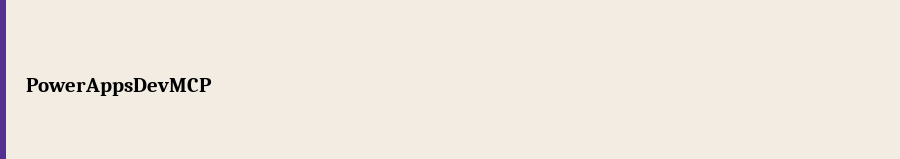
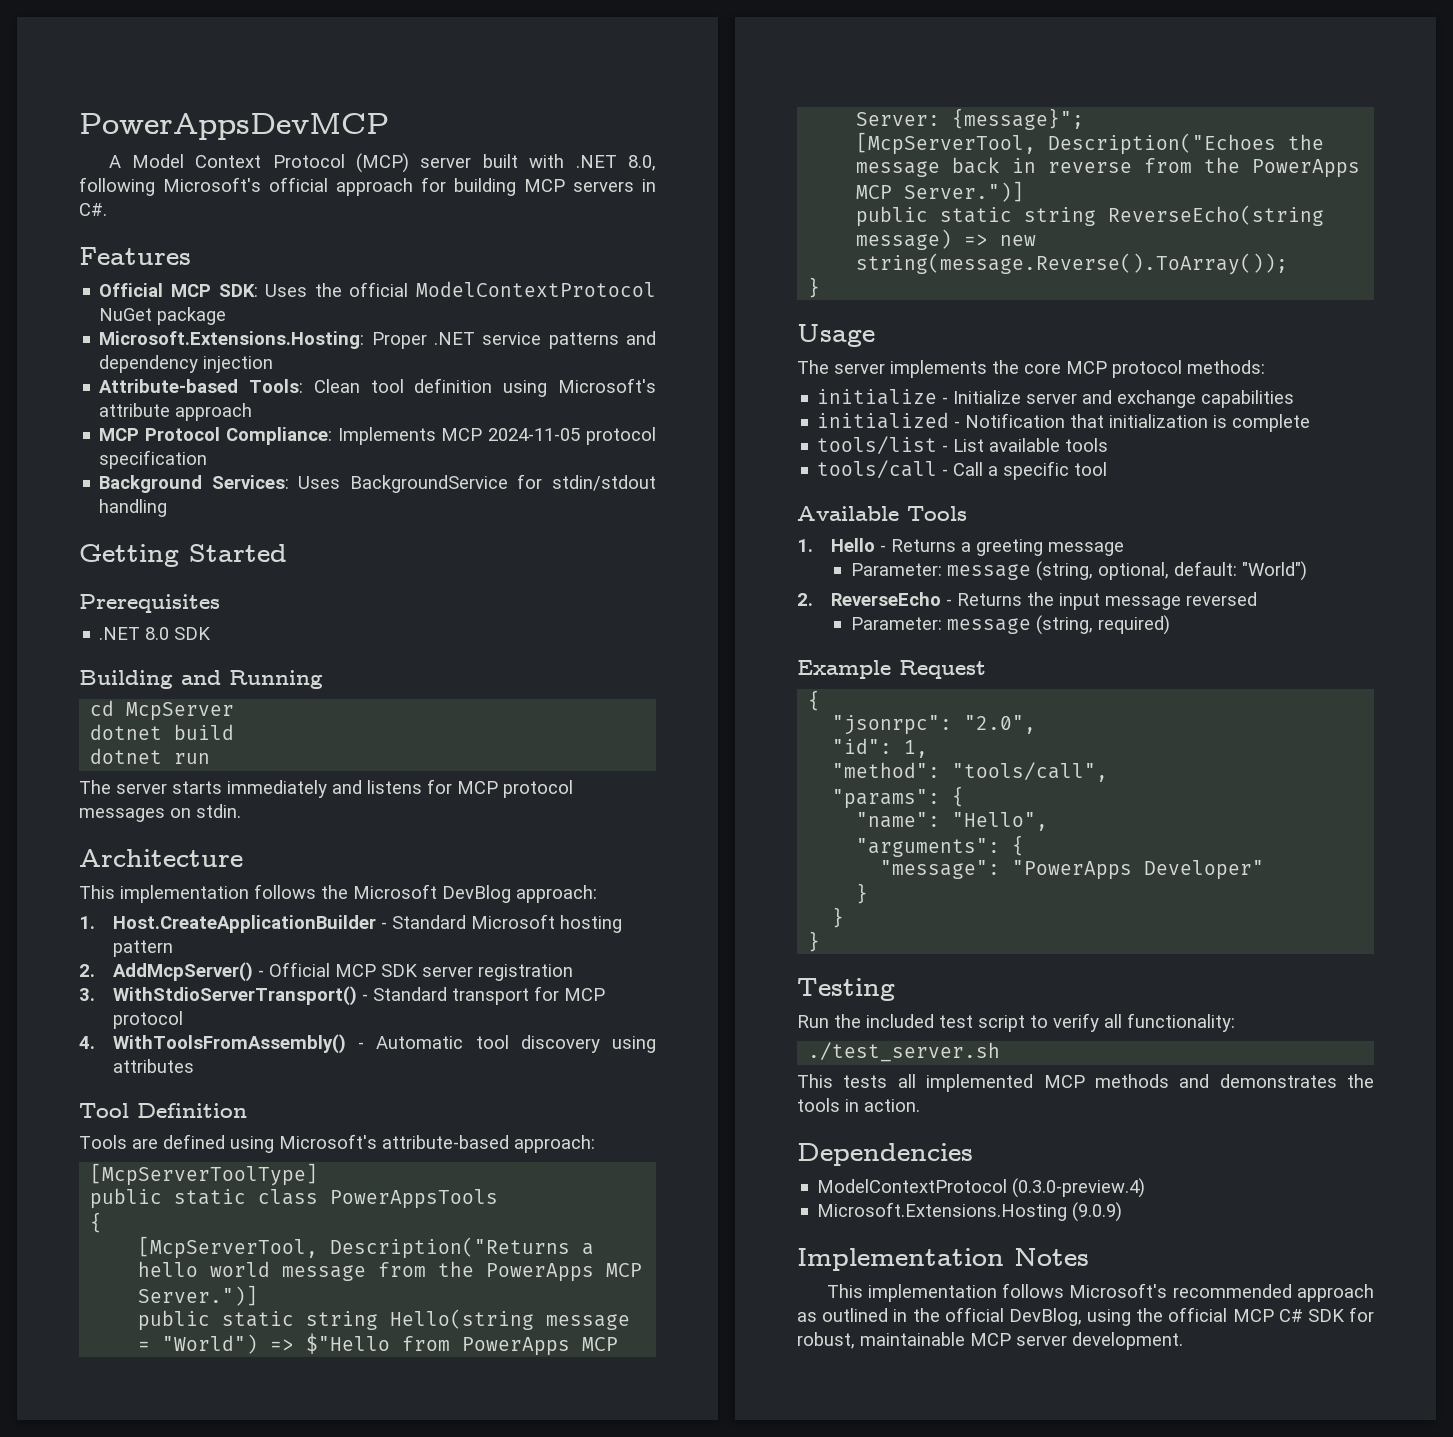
(212, 87) none -> [108,153,656,173] [79,177,656,196] [79,203,107,216] [79,247,191,265] [99,281,656,297] [99,307,227,325] [99,331,656,349] [99,355,274,373] [99,378,656,397] [99,403,253,421] [99,427,656,445] [99,450,208,469] [99,474,656,493] [99,499,168,517] [79,544,287,567] [79,594,220,613] [99,627,212,640] [79,670,323,689] [90,700,235,721] [90,724,235,740] [90,748,211,764] [79,779,573,798] [79,804,241,822] [79,849,243,867] [79,884,597,903] [79,914,622,933] [112,940,173,957] [79,962,573,982] [79,986,605,1006] [112,1011,183,1029] [79,1034,656,1054] [112,1059,194,1073] [79,1103,247,1118] [79,1134,595,1153] [90,1163,319,1186] [90,1188,499,1209] [90,1212,103,1233] [138,1236,595,1259] [138,1261,643,1282] [138,1285,259,1306] [138,1309,631,1331] [138,1333,619,1356] [856,108,1085,130] [856,132,1325,155] [856,157,1361,178] [856,181,1025,202] [856,205,1325,227] [856,229,1037,250] [856,253,1289,275] [808,277,821,298] [797,324,875,347] [797,360,1265,378] [817,389,1295,408] [817,412,1311,432] [817,436,1109,454] [817,460,1108,480] [797,506,967,521] [797,538,1124,556] [851,561,1308,581] [797,592,1257,610] [851,615,1171,635] [797,660,986,679] [808,690,821,711] [832,715,1037,735] [832,738,929,758] [832,762,1109,782] [832,786,965,809] [856,812,1049,831] [856,835,1025,857] [880,860,1265,880] [856,883,869,904] [832,907,845,928] [808,931,821,952] [797,978,895,1001] [797,1013,1235,1032] [808,1042,1001,1062] [797,1074,1374,1092] [797,1098,920,1112] [797,1143,973,1166] [817,1178,1146,1198] [817,1202,1123,1222] [797,1248,1089,1271] [826,1283,1374,1302] [797,1307,1374,1326] [797,1332,1183,1350] // A Model Context Protocol (MCP) server built with .NET 8.0, following Microsoft's official approach for building MCP servers in C#. // Features // Official MCP SDK: Uses the official ModelContextProtocol NuGet package // Microsoft.Extensions.Hosting: Proper .NET service patterns and dependency injection // Attribute-based Tools: Clean tool definition using Microsoft's attribute approach // MCP Protocol Compliance: Implements MCP 2024-11-05 protocol specification // Background Services: Uses BackgroundService for stdin/stdout handling // Getting Started // Prerequisites // .NET 8.0 SDK // Building and Running // cd McpServer // dotnet build // dotnet run // The server starts immediately and listens for MCP protocol messages on stdin. // Architecture // This implementation follows the Microsoft DevBlog approach: // 1. Host.CreateApplicationBuilder - Standard Microsoft hosting pattern // 2. AddMcpServer() - Official MCP SDK server registration // 3. WithStdioServerTransport() - Standard transport for MCP protocol // 4. WithToolsFromAssembly() - Automatic tool discovery using attributes // Tool Definition // Tools are defined using Microsoft's attribute-based approach: // [McpServerToolType] // public static class PowerAppsTools // { // [McpServerTool, Description("Returns a hello world message from the PowerApps MCP Server.")] // public static string Hello(string message = "World") => $"Hello from PowerApps MCP Server: {message}"; // [McpServerTool, Description("Echoes the message back in reverse from the PowerApps MCP Server.")] // public static string ReverseEcho(string message) => new string(message.Reverse().ToArray()); // } // Usage // The server implements the core MCP protocol methods: // initialize - Initialize server and exchange capabilities // initialized - Notification that initialization is complete // tools/list - List available tools // tools/call - Call a specific tool // Available Tools // 1. Hello - Returns a greeting message // Parameter: message (string, optional, default: "World") // 2. ReverseEcho - Returns the input message reversed // Parameter: message (string, required) // Example Request // { // "jsonrpc": "2.0", // "id": 1, // "method": "tools/call", // "params": { // "name": "Hello", // "arguments": { // "message": "PowerApps Developer" // } // } // } // Testing // Run the included test script to verify all functionality: // ./test_server.sh // This tests all implemented MCP methods and demonstrates the tools in action. // Dependencies // ModelContextProtocol (0.3.0-preview.4) // Microsoft.Extensions.Hosting (9.0.9) // Implementation Notes // This implementation follows Microsoft's recommended approach as outlined in the official DevBlog, using the official MCP C# SDK for robust, maintainable MCP server development.

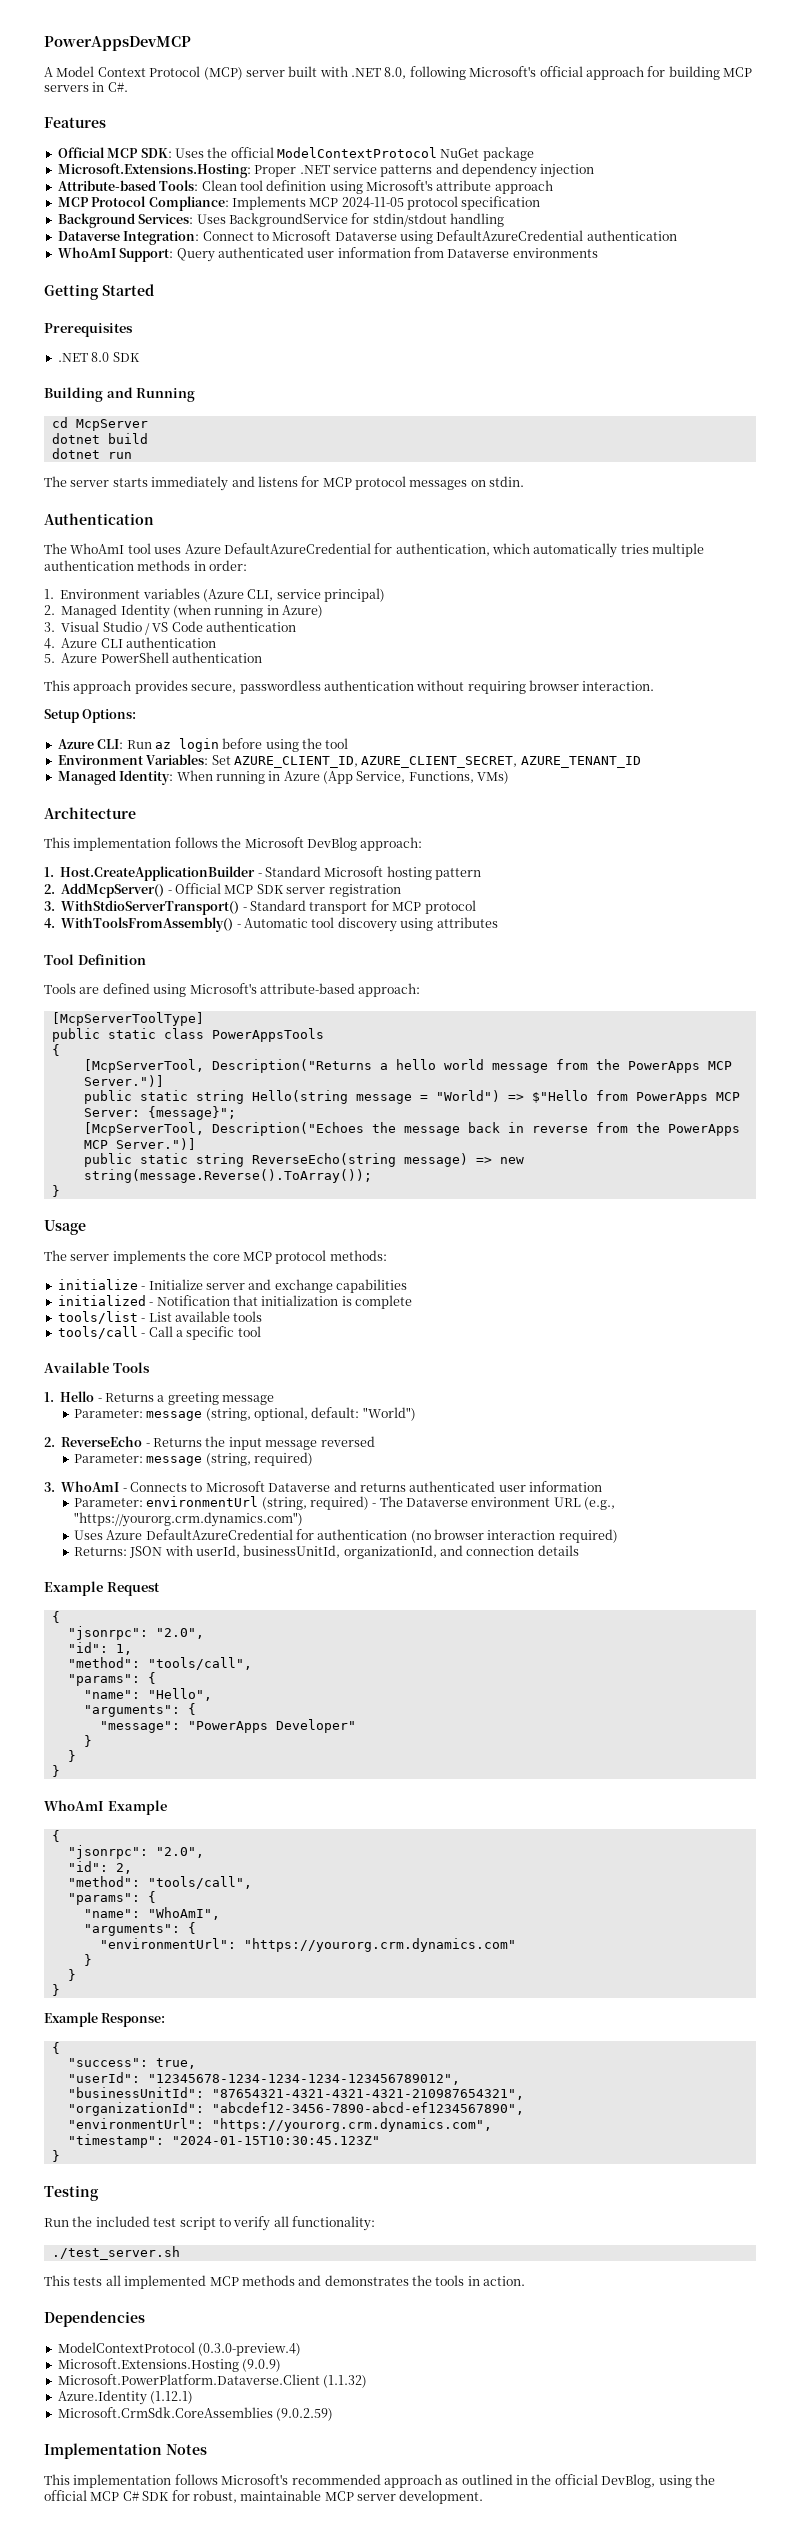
(168, 508) none -> [57,230,677,245] [57,247,598,262] // Dataverse Integration: Connect to Microsoft Dataverse using DefaultAzureCredential authentication // WhoAmI Support: Query authenticated user information from Dataverse environments
(241, 811) none -> [44,513,154,525] [44,543,705,558] [44,560,248,571] [44,588,386,602] [44,604,324,619] [44,621,297,635] [44,637,216,649] [44,652,262,663] [44,680,655,694] [44,709,137,723] [57,738,349,752] [57,754,641,768] [57,770,510,785] // Authentication // The WhoAmI tool uses Azure DefaultAzureCredential for authentication, which automatically tries multiple authentication methods in order: // 1. Environment variables (Azure CLI, service principal) // 2. Managed Identity (when running in Azure) // 3. Visual Studio / VS Code authentication // 4. Azure CLI authentication // 5. Azure PowerShell authentication // This approach provides secure, passwordless authentication without requiring browser interaction. // Setup Options: // Azure CLI: Run az login before using the tool // Environment Variables: Set AZURE_CLIENT_ID, AZURE_CLIENT_SECRET, AZURE_TENANT_ID // Managed Identity: When running in Azure (App Service, Functions, VMs)
(1171, 625) none -> [44,1481,602,1492] [73,1496,616,1510] [73,1512,303,1527] [73,1529,618,1543] [73,1545,579,1559] // 3. WhoAmI - Connects to Microsoft Dataverse and returns authenticated user information // Parameter: environmentUrl (string, required) - The Dataverse environment URL (e.g., "https://yourorg.crm.dynamics.com") // Uses Azure DefaultAzureCredential for authentication (no browser interaction required) // Returns: JSON with userId, businessUnitId, organizationId, and connection details
(821, 941) none -> [44,1800,167,1815] [51,1830,60,1842] [67,1845,204,1859] [67,1861,132,1874] [67,1876,252,1889] [67,1891,156,1905] [83,1907,220,1920] [83,1922,196,1936] [99,1938,516,1952] [83,1954,92,1966] [67,1969,76,1981] [51,1984,60,1996] [44,2012,166,2027] [51,2042,60,2054] [67,2058,196,2069] [67,2072,460,2085] [67,2087,524,2100] [67,2102,524,2116] [67,2118,492,2132] [67,2134,380,2148] [51,2150,60,2162] // WhoAmI Example // { // "jsonrpc": "2.0", // "id": 2, // "method": "tools/call", // "params": { // "name": "WhoAmI", // "arguments": { // "environmentUrl": "https://yourorg.crm.dynamics.com" // } // } // } // Example Response: // { // "success": true, // "userId": "12345678-1234-1234-1234-123456789012", // "businessUnitId": "87654321-4321-4321-4321-210987654321", // "organizationId": "abcdef12-3456-7890-abcd-ef1234567890", // "environmentUrl": "https://yourorg.crm.dynamics.com", // "timestamp": "2024-01-15T10:30:45.123Z" // }
(1123, 1212) none -> [57,2374,368,2388] [57,2390,194,2405] [57,2407,334,2421] // Microsoft.PowerPlatform.Dataverse.Client (1.1.32) // Azure.Identity (1.12.1) // Microsoft.CrmSdk.CoreAssemblies (9.0.2.59)

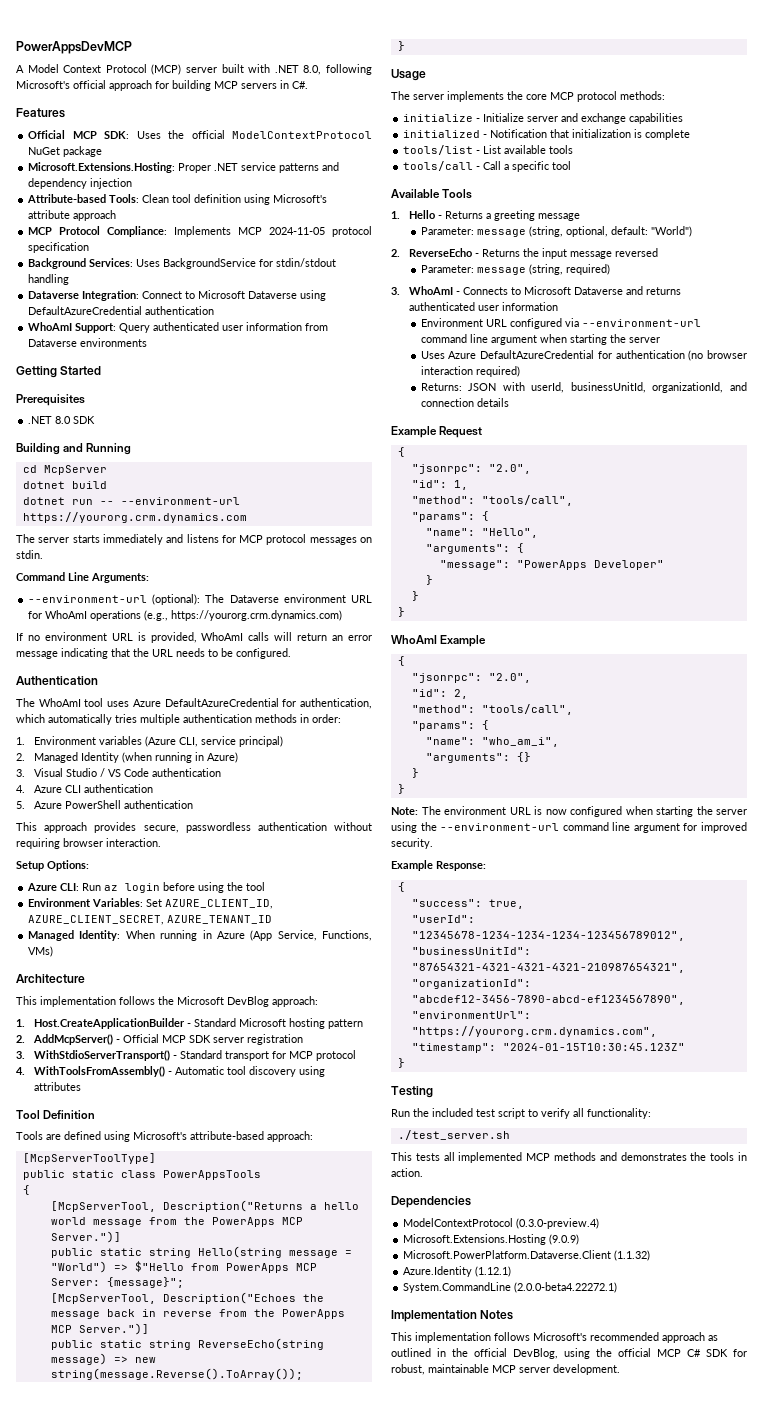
(132, 455) none -> [99,497,240,505] [22,512,247,523] -- --environment-url https://yourorg.crm.dynamics.com
(525, 481) none -> [16,572,149,583] [28,594,372,605] [28,610,343,621] [16,632,373,643] [16,648,291,659] // Command Line Arguments: // --environment-url (optional): The Dataverse environment URL for WhoAmI operations (e.g., https://yourorg.crm.dynamics.com) // If no environment URL is provided, WhoAmI calls will return an error message indicating that the URL needs to be configured.
[73,1496,616,1510] [73,1512,303,1527] Parameter: environmentUrl (string, required) - The Dataverse environment URL (e.g., "https://yourorg.crm.dynamics.com") -> [420,318,701,329] [420,334,660,345] Environment URL configured via --environment-url command line argument when starting the server
[147,1907,220,1920] [83,1922,196,1936] [99,1938,516,1952] [83,1954,92,1966] [67,1969,76,1981] [51,1984,60,1996] "WhoAmI", // "arguments": { // "environmentUrl": "https://yourorg.crm.dynamics.com" // } // } // } -> [481,737,559,747] [425,752,531,763] [411,768,419,778] [397,784,405,794] [391,806,747,817] [391,822,747,833] [391,838,433,849] "who_am_i", // "arguments": {} // } // } // Note: The environment URL is now configured when starting the server using the --environment-url command line argument for improved security.
[57,2407,334,2421] Microsoft.CrmSdk.CoreAssemblies (9.0.2.59) -> [403,1282,618,1293] System.CommandLine (2.0.0-beta4.22272.1)

